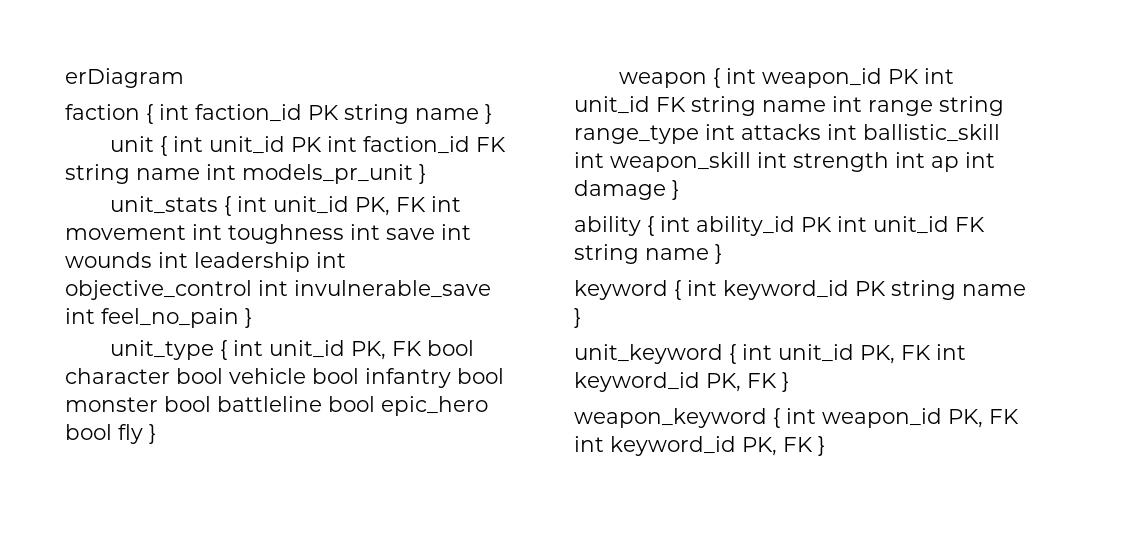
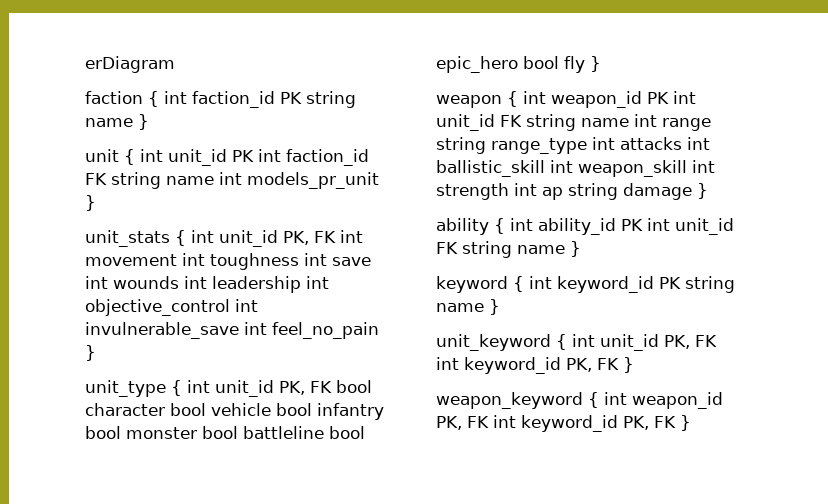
[965,152,995,168] int -> [568,183,618,200] string

